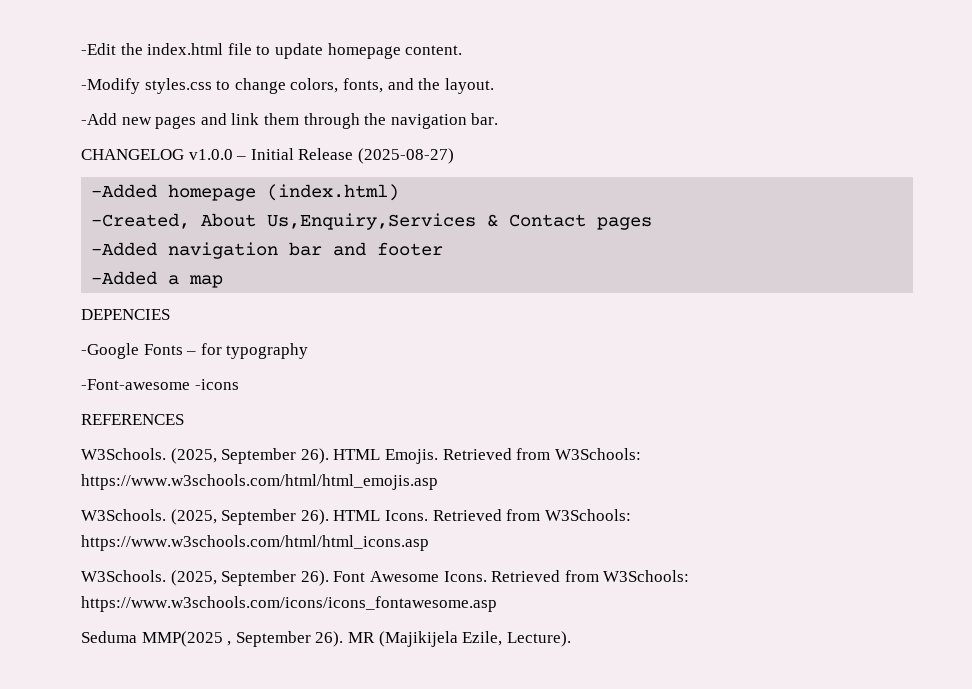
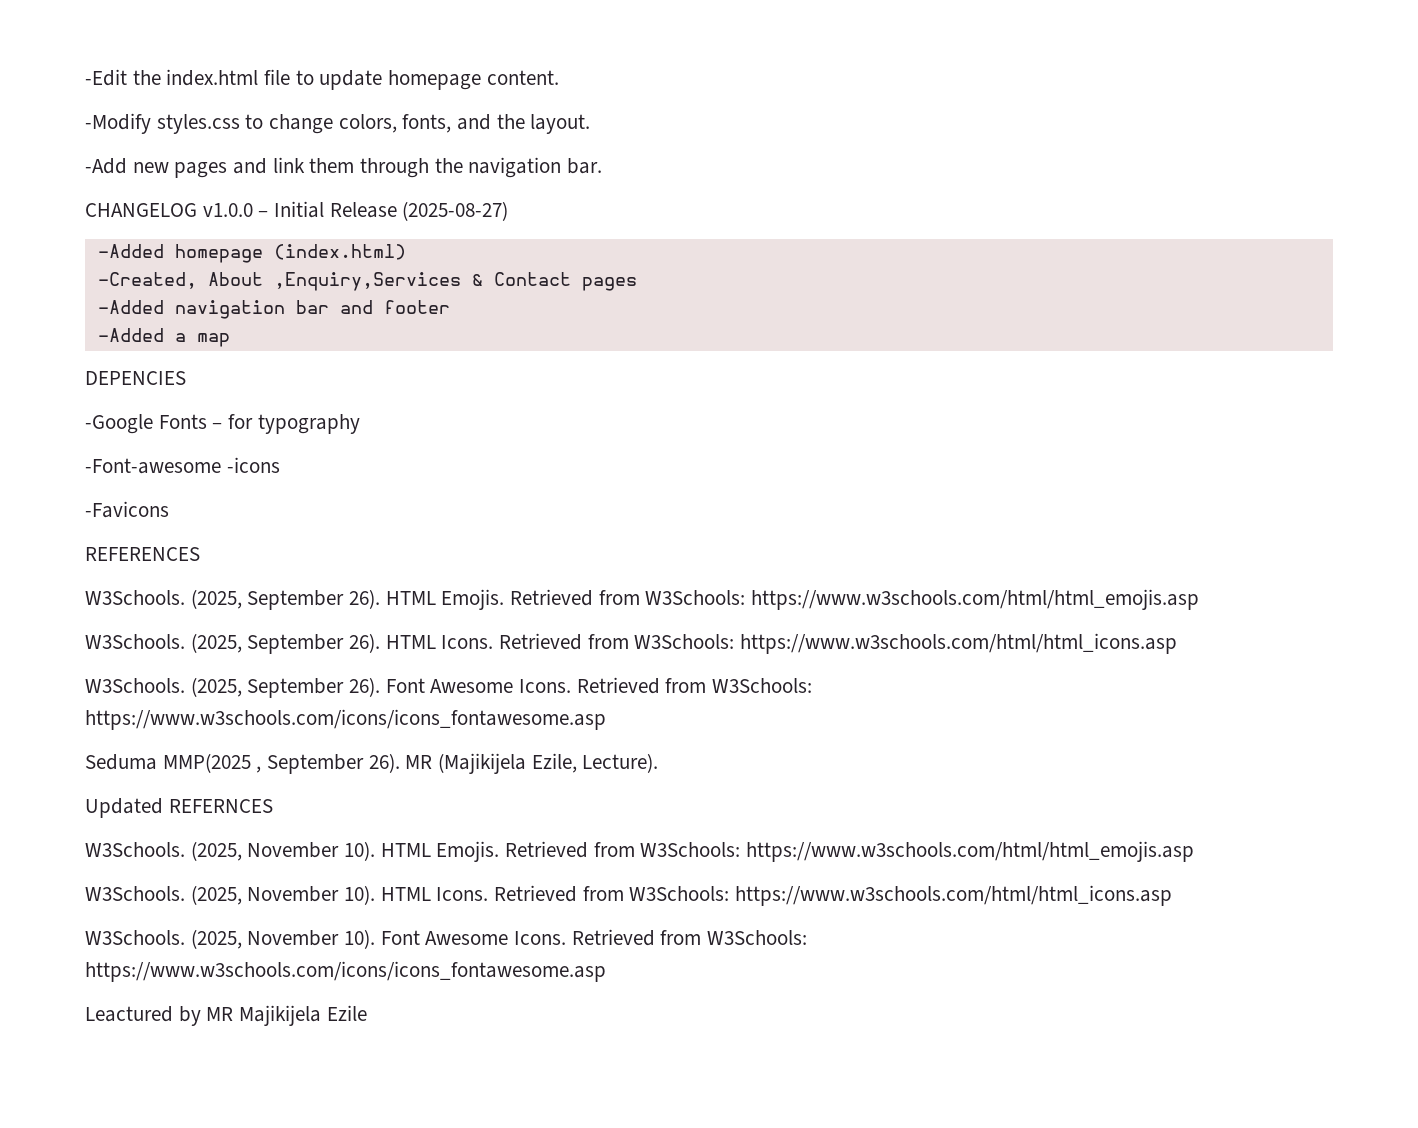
[267,213,477,230] Us,Enquiry,Services -> [273,272,461,291] ,Enquiry,Services
(239, 384) none -> [85,501,169,518] // -Favicons
(571, 639) none -> [85,798,273,818] [85,841,1195,862] [85,885,1173,906] [85,929,808,949] [85,961,606,982] [85,1005,367,1026] // Updated REFERNCES // W3Schools. (2025, November 10). HTML Emojis. Retrieved from W3Schools: https://www.w3schools.com/html/html_emojis.asp // W3Schools. (2025, November 10). HTML Icons. Retrieved from W3Schools: https://www.w3schools.com/html/html_icons.asp // W3Schools. (2025, November 10). Font Awesome Icons. Retrieved from W3Schools: https://www.w3schools.com/icons/icons_fontawesome.asp // Leactured by MR Majikijela Ezile

